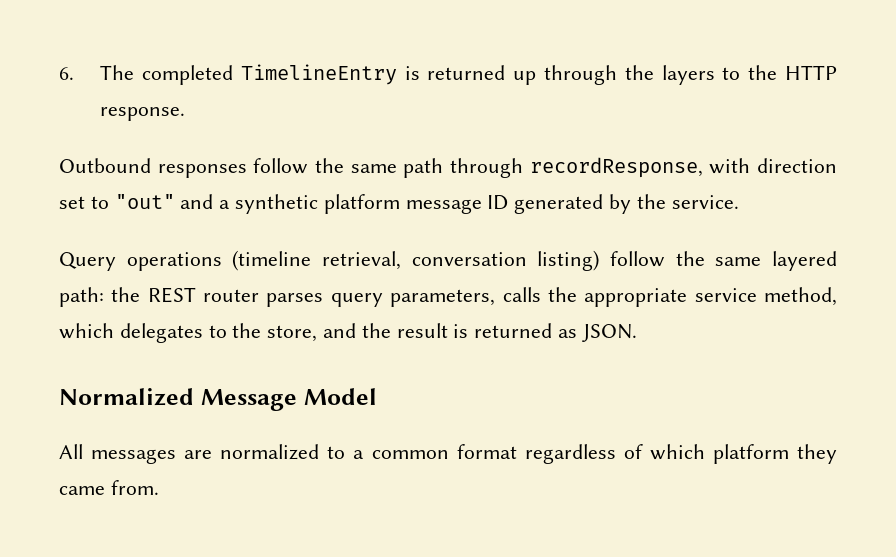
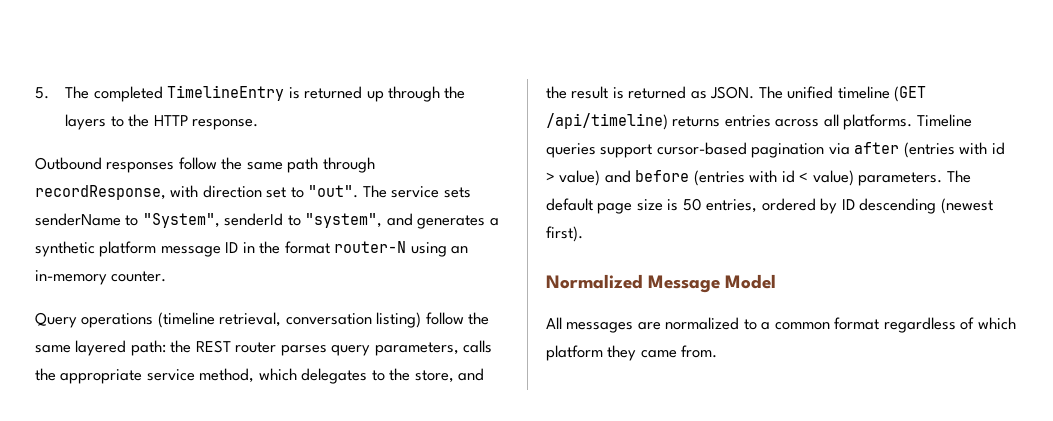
[59,67,74,80] 6. -> [35,87,49,99] 5.
[114,194,214,209] "out" and -> [308,185,471,198] [35,213,486,229] "out". The service sets senderName to "System", senderId to "system", and generates
[514,194,739,214] generated by the service. -> [242,241,469,257] [35,270,167,285] in the format router-N using an in-memory counter.
(637, 333) none -> [758,86,927,102] [546,113,972,130] [546,142,1005,158] [546,170,971,186] [546,198,993,214] [546,226,583,242] The unified timeline (GET /api/timeline) returns entries across all platforms. Timeline queries support cursor-based pagination via after (entries with id > value) and before (entries with id < value) parameters. The default page size is 50 entries, ordered by ID descending (newest first).

